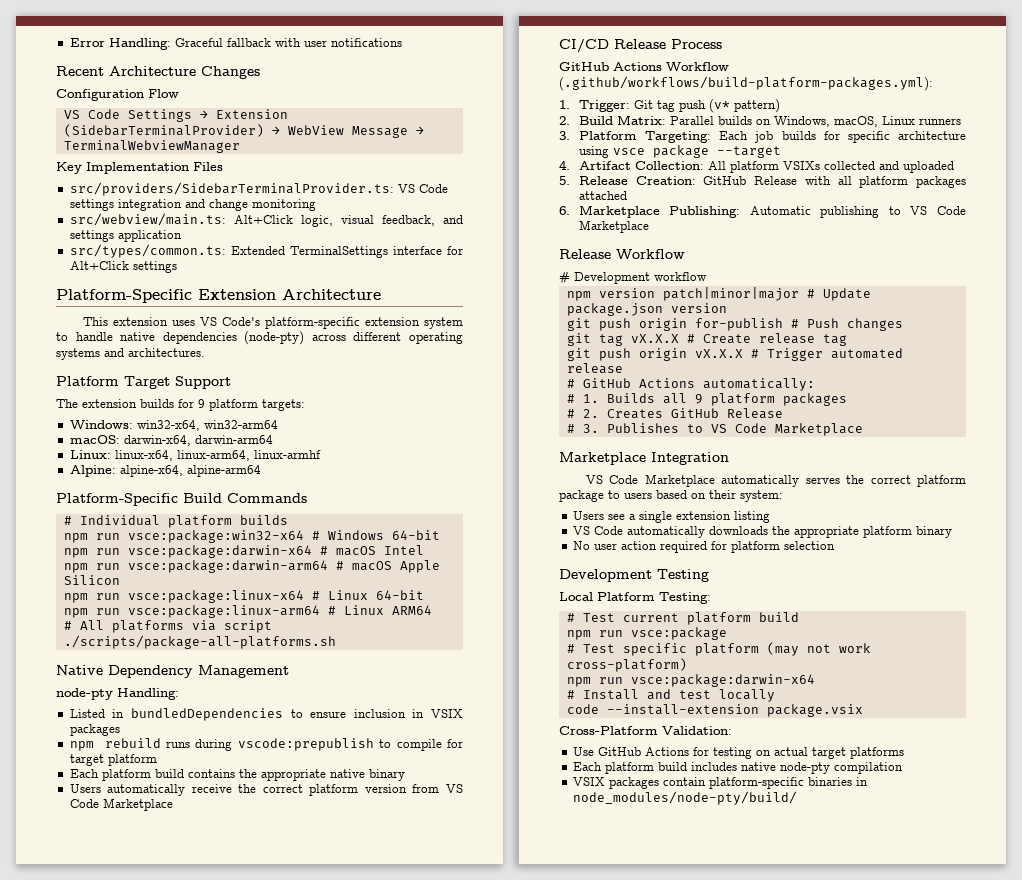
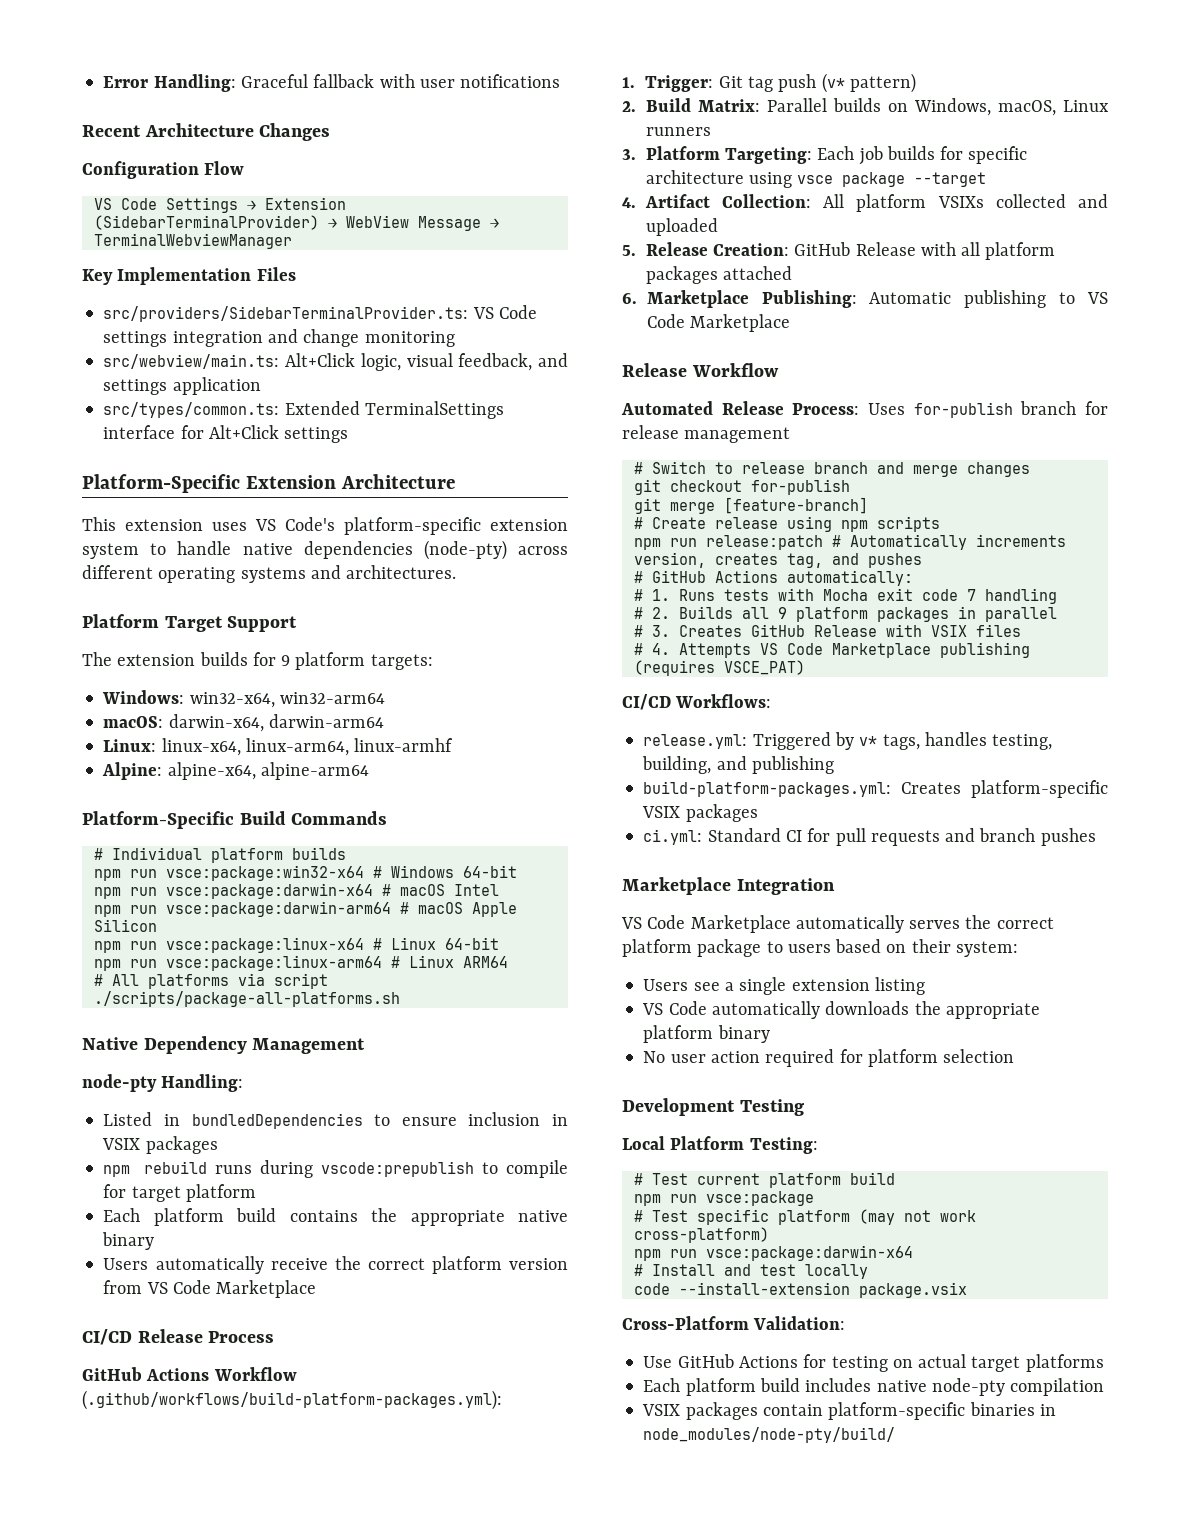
[559,271,707,285] [566,287,871,301] [566,303,727,316] [566,318,903,331] [566,333,847,346] [566,348,903,361] [566,363,623,374] # Development workflow // npm version patch|minor|major # Update package.json version // git push origin for-publish # Push changes // git tag vX.X.X # Create release tag // git push origin vX.X.X # Trigger automated release -> [621,401,1108,418] [622,425,791,443] [633,461,1030,477] [633,479,850,495] [633,497,868,514] [633,516,940,532] [633,534,1066,550] [633,552,922,568] Automated Release Process: Uses for-publish branch for release management // # Switch to release branch and merge changes // git checkout for-publish // git merge [feature-branch] // # Create release using npm scripts // npm run release:patch # Automatically increments version, creates tag, and pushes
(599, 398) none -> [678,588,1057,604] [633,607,670,619] Runs tests with Mocha exit code 7 handling // # 2.
[566,409,599,418] // # 2. -> [957,606,1057,622] [633,625,670,637] in parallel // # 3.
[566,423,863,436] // # 3. Publishes to VS Code Marketplace -> [885,624,1021,637] [633,642,1030,658] [633,660,805,676] [622,694,772,710] [643,732,1053,750] [642,756,834,774] [643,780,1108,798] [642,804,758,822] [643,828,1096,846] with VSIX files // # 4. Attempts VS Code Marketplace publishing (requires VSCE_PAT) // CI/CD Workflows: // release.yml: Triggered by v* tags, handles testing, building, and publishing // build-platform-packages.yml: Creates platform-specific VSIX packages // ci.yml: Standard CI for pull requests and branch pushes

